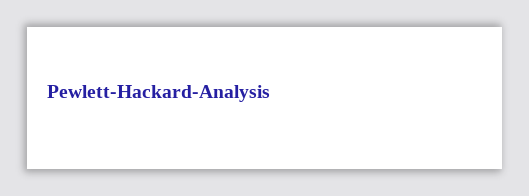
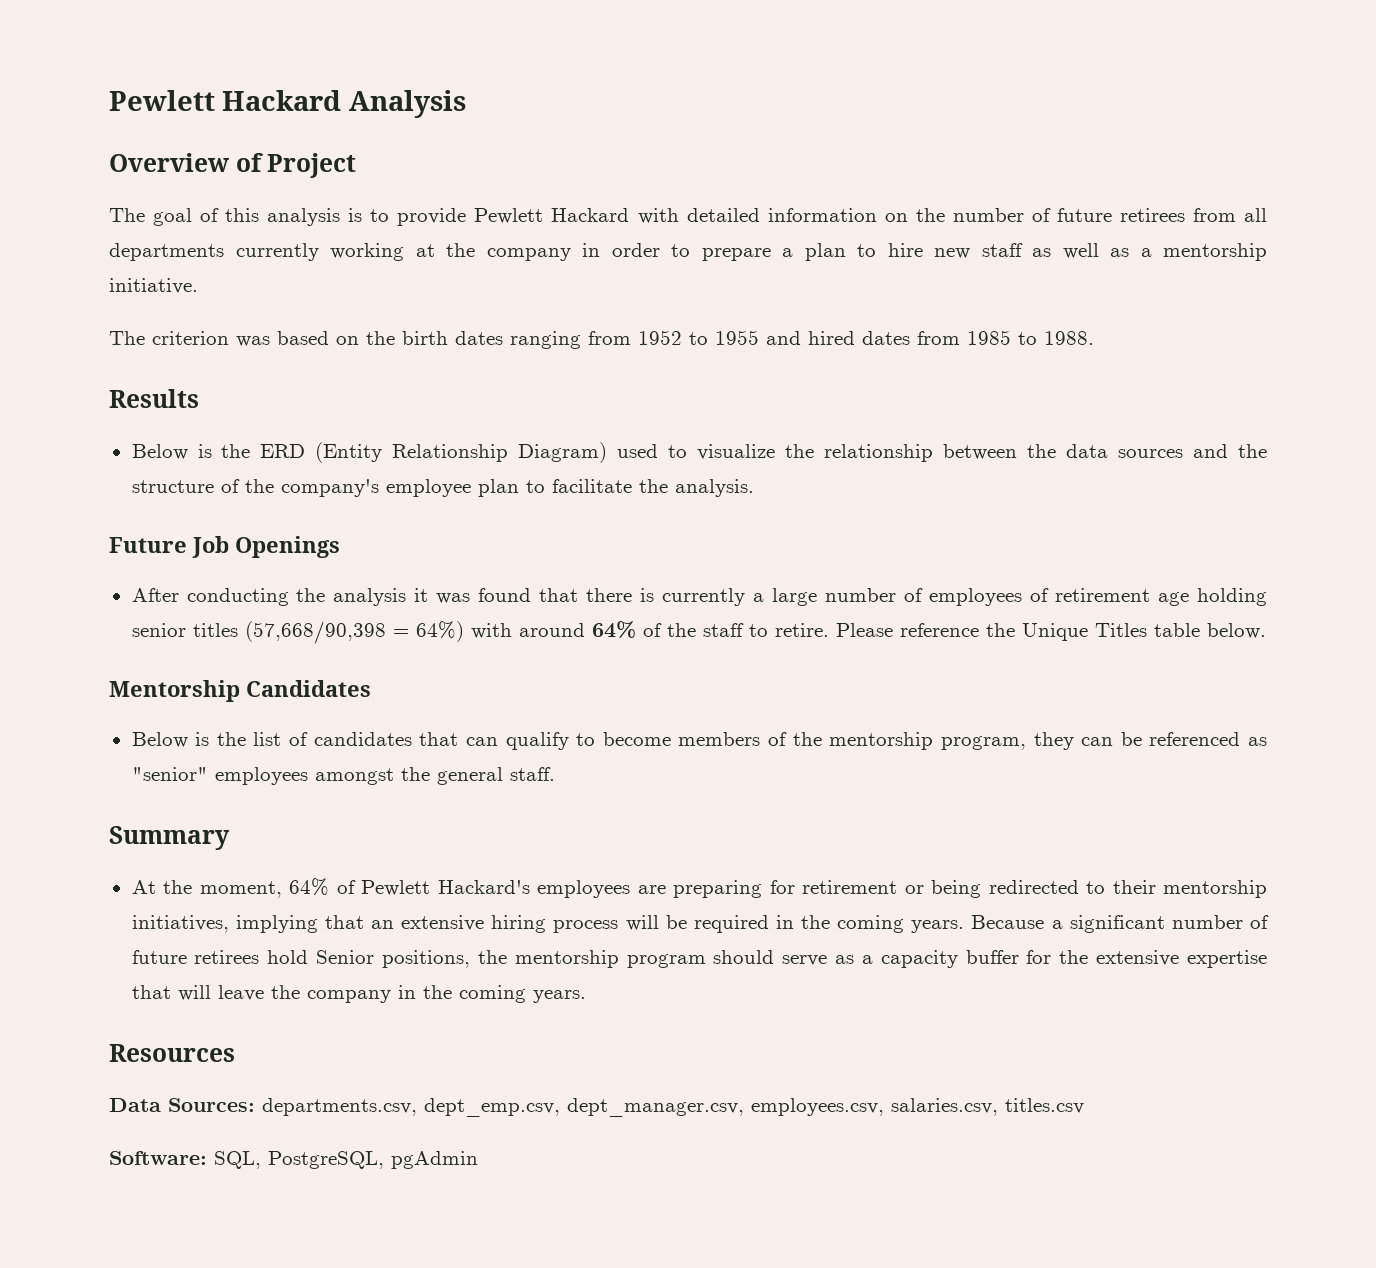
[47,85,270,102] Pewlett-Hackard-Analysis -> [109,90,466,118] [109,153,357,178] [109,208,1267,226] [109,243,1267,261] [109,278,198,294] [109,330,1094,349] [109,389,199,408] [131,442,1268,463] [131,479,754,497] [109,536,340,558] [131,588,1267,606] [131,621,1266,644] [109,680,371,702] [131,732,1267,750] [131,767,555,785] [109,826,230,850] [131,878,1267,898] [131,915,1269,933] [131,950,1268,968] [131,985,586,1003] [109,1044,235,1062] [109,1098,1084,1117] [109,1151,478,1169] Pewlett Hackard Analysis // Overview of Project // The goal of this analysis is to provide Pewlett Hackard with detailed information on the number of future retirees from all departments currently working at the company in order to prepare a plan to hire new staff as well as a mentorship initiative. // The criterion was based on the birth dates ranging from 1952 to 1955 and hired dates from 1985 to 1988. // Results // Below is the ERD (Entity Relationship Diagram) used to visualize the relationship between the data sources and the structure of the company's employee plan to facilitate the analysis. // Future Job Openings // After conducting the analysis it was found that there is currently a large number of employees of retirement age holding senior titles (57,668/90,398 = 64%) with around 64% of the staff to retire. Please reference the Unique Titles table below. // Mentorship Candidates // Below is the list of candidates that can qualify to become members of the mentorship program, they can be referenced as "senior" employees amongst the general staff. // Summary // At the moment, 64% of Pewlett Hackard's employees are preparing for retirement or being redirected to their mentorship initiatives, implying that an extensive hiring process will be required in the coming years. Because a significant number of future retirees hold Senior positions, the mentorship program should serve as a capacity buffer for the extensive expertise that will leave the company in the coming years. // Resources // Data Sources: departments.csv, dept_emp.csv, dept_manager.csv, employees.csv, salaries.csv, titles.csv // Software: SQL, PostgreSQL, pgAdmin

